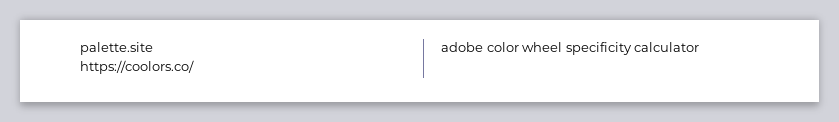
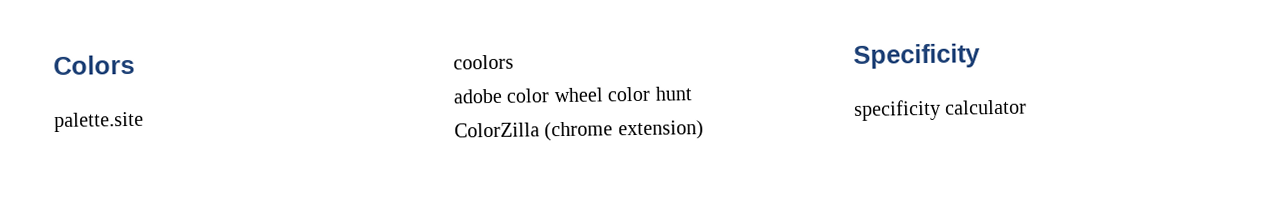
(80, 48) none -> [53,54,135,76] Colors //
[80,60,194,74] https://coolors.co/ -> [453,54,514,70] coolors
(563, 47) none -> [607,86,692,102] [454,120,704,142] [853,43,981,69] color hunt // ColorZilla (chrome extension) // Specificity //

